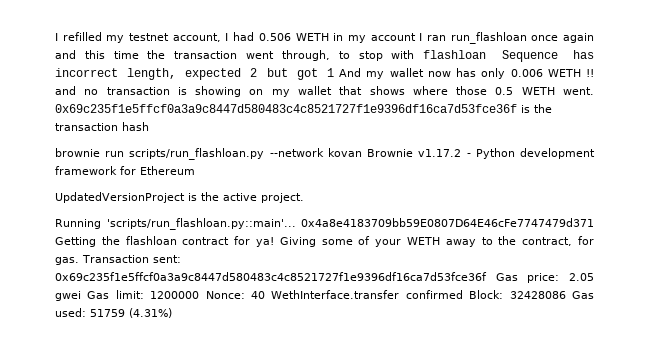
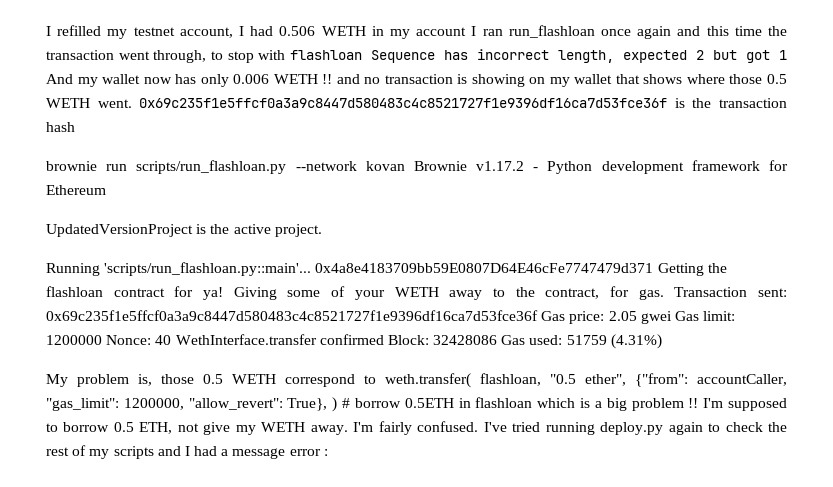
(172, 313) none -> [46,373,787,388] [46,397,788,412] [46,421,788,435] [46,445,328,459] // My problem is, those 0.5 WETH correspond to weth.transfer( flashloan, "0.5 ether", {"from": accountCaller, "gas_limit": 1200000, "allow_revert": True}, ) # borrow 0.5ETH in flashloan which is a big problem !! I'm supposed to borrow 0.5 ETH, not give my WETH away. I'm fairly confused. I've tried running deploy.py again to check the rest of my scripts and I had a message error :

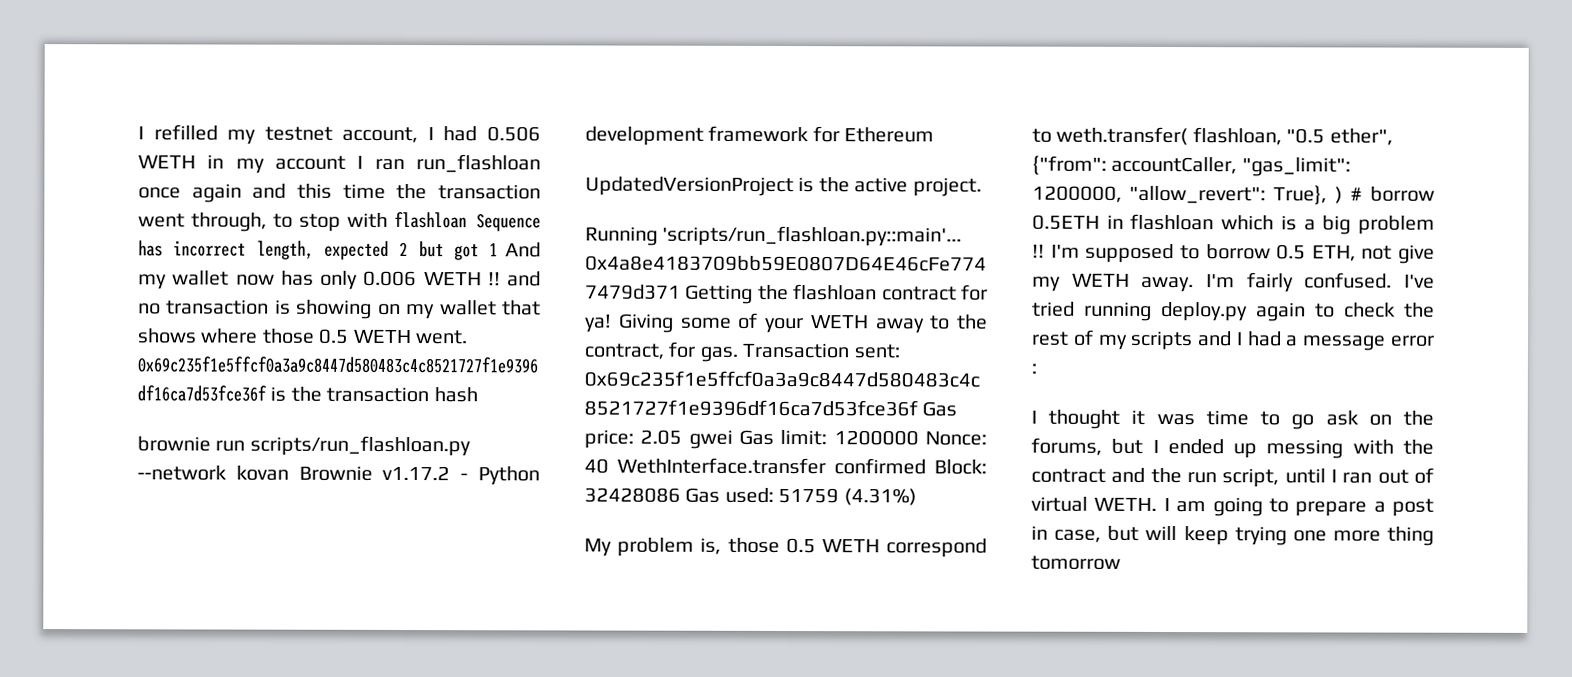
(328, 452) none -> [1031,409,1434,430] [1031,437,1434,459] [1031,467,1434,488] [1031,496,1434,517] [1031,525,1434,546] [1031,555,1121,570] // I thought it was time to go ask on the forums, but I ended up messing with the contract and the run script, until I ran out of virtual WETH. I am going to prepare a post in case, but will keep trying one more thing tomorrow

